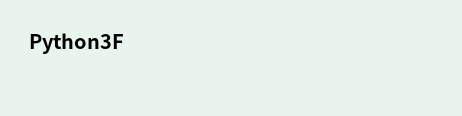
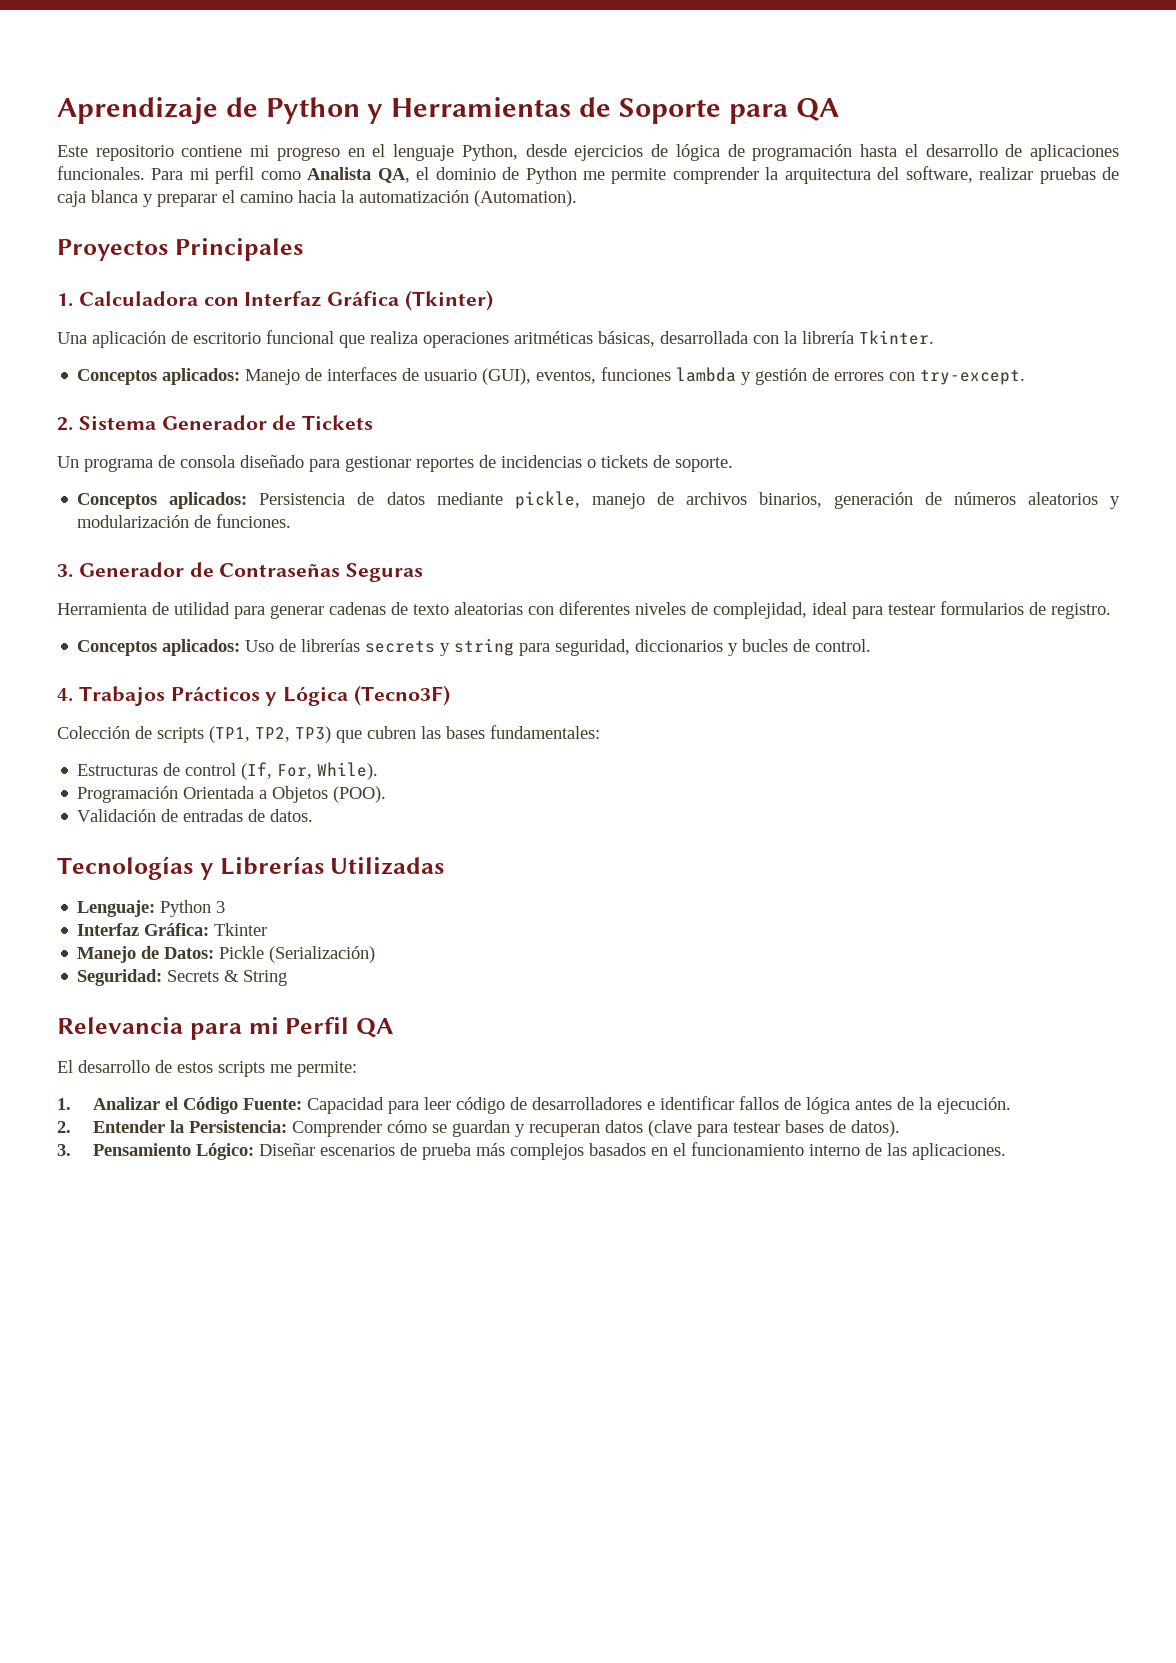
[29,33,124,54] Python3F -> [57,97,839,124] [57,144,1119,161] [57,166,1120,184] [57,190,577,207] [57,238,303,261] [57,290,494,311] [57,330,934,348] [77,367,1026,385] [57,415,374,431] [57,455,733,472] [77,491,1120,509] [77,514,292,528] [57,562,424,582] [57,601,1111,619] [77,638,872,656] [57,685,451,706] [57,725,600,743] [77,762,379,780] [77,786,387,803] [77,809,314,822] [57,856,445,880] [77,900,226,917] [77,923,268,936] [77,946,376,963] [77,969,288,986] [57,1017,394,1040] [57,1060,357,1077] [57,1096,1011,1114] [57,1120,900,1137] [57,1142,1006,1160] Aprendizaje de Python y Herramientas de Soporte para QA // Este repositorio contiene mi progreso en el lenguaje Python, desde ejercicios de lógica de programación hasta el desarrollo de aplicaciones funcionales. Para mi perfil como Analista QA, el dominio de Python me permite comprender la arquitectura del software, realizar pruebas de caja blanca y preparar el camino hacia la automatización (Automation). // Proyectos Principales // 1. Calculadora con Interfaz Gráfica (Tkinter) // Una aplicación de escritorio funcional que realiza operaciones aritméticas básicas, desarrollada con la librería Tkinter. // Conceptos aplicados: Manejo de interfaces de usuario (GUI), eventos, funciones lambda y gestión de errores con try-except. // 2. Sistema Generador de Tickets // Un programa de consola diseñado para gestionar reportes de incidencias o tickets de soporte. // Conceptos aplicados: Persistencia de datos mediante pickle, manejo de archivos binarios, generación de números aleatorios y modularización de funciones. // 3. Generador de Contraseñas Seguras // Herramienta de utilidad para generar cadenas de texto aleatorias con diferentes niveles de complejidad, ideal para testear formularios de registro. // Conceptos aplicados: Uso de librerías secrets y string para seguridad, diccionarios y bucles de control. // 4. Trabajos Prácticos y Lógica (Tecno3F) // Colección de scripts (TP1, TP2, TP3) que cubren las bases fundamentales: // Estructuras de control (If, For, While). // Programación Orientada a Objetos (POO). // Validación de entradas de datos. // Tecnologías y Librerías Utilizadas // Lenguaje: Python 3 // Interfaz Gráfica: Tkinter // Manejo de Datos: Pickle (Serialización) // Seguridad: Secrets & String // Relevancia para mi Perfil QA // El desarrollo de estos scripts me permite: // 1. Analizar el Código Fuente: Capacidad para leer código de desarrolladores e identificar fallos de lógica antes de la ejecución. // 2. Entender la Persistencia: Comprender cómo se guardan y recuperan datos (clave para testear bases de datos). // 3. Pensamiento Lógico: Diseñar escenarios de prueba más complejos basados en el funcionamiento interno de las aplicaciones.

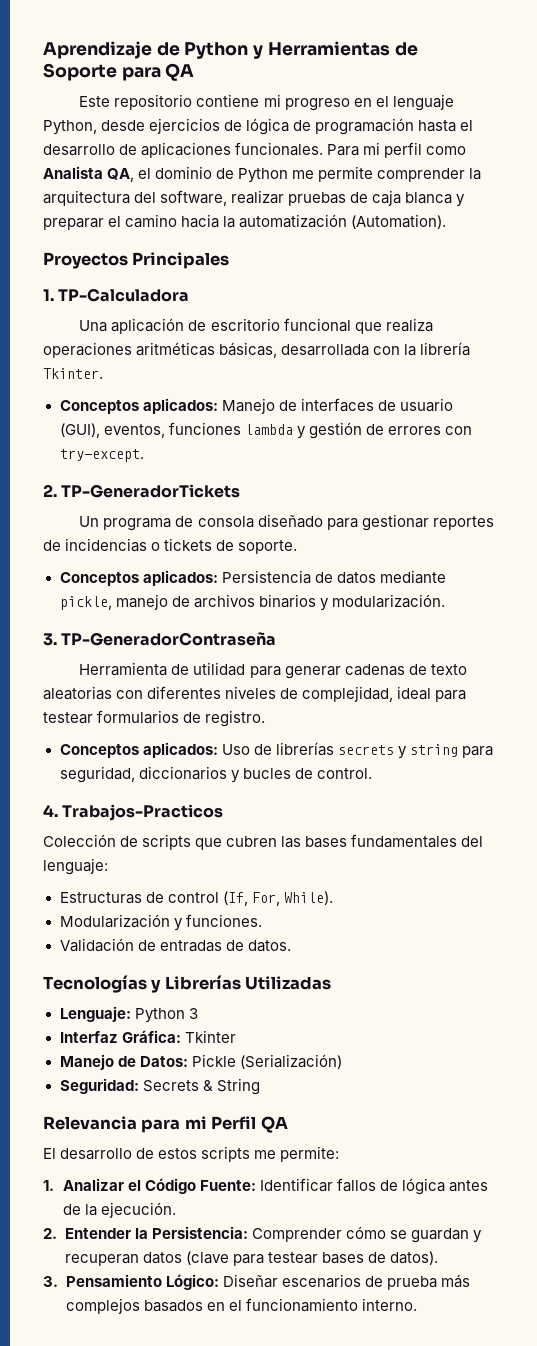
[78,290,494,311] Calculadora con Interfaz Gráfica (Tkinter) -> [58,288,190,302] TP-Calculadora
[78,415,374,430] Sistema Generador de Tickets -> [61,484,241,498] TP-GeneradorTickets
[758,492,1120,509] [77,514,292,528] [57,562,424,582] binarios, generación de números aleatorios y modularización de funciones. // 3. Generador de Contraseñas Seguras -> [258,594,445,611] [43,632,277,646] binarios y modularización. // 3. TP-GeneradorContraseña
[78,685,451,706] Trabajos Prácticos y Lógica (Tecno3F) -> [62,804,224,821] Trabajos-Practicos
[209,726,331,743] (TP1, TP2, TP3) -> (192, 842) none
[490,725,600,739] fundamentales: -> [351,834,484,848] [43,858,108,875] fundamentales del lenguaje:
[77,786,387,803] Programación Orientada a Objetos (POO). -> [59,914,262,931] Modularización y funciones.
[306,1096,734,1114] Capacidad para leer código de desarrolladores e identificar -> [260,1178,334,1192] Identificar
[808,1143,1006,1160] interno de las aplicaciones. -> [361,1298,417,1311] interno.

